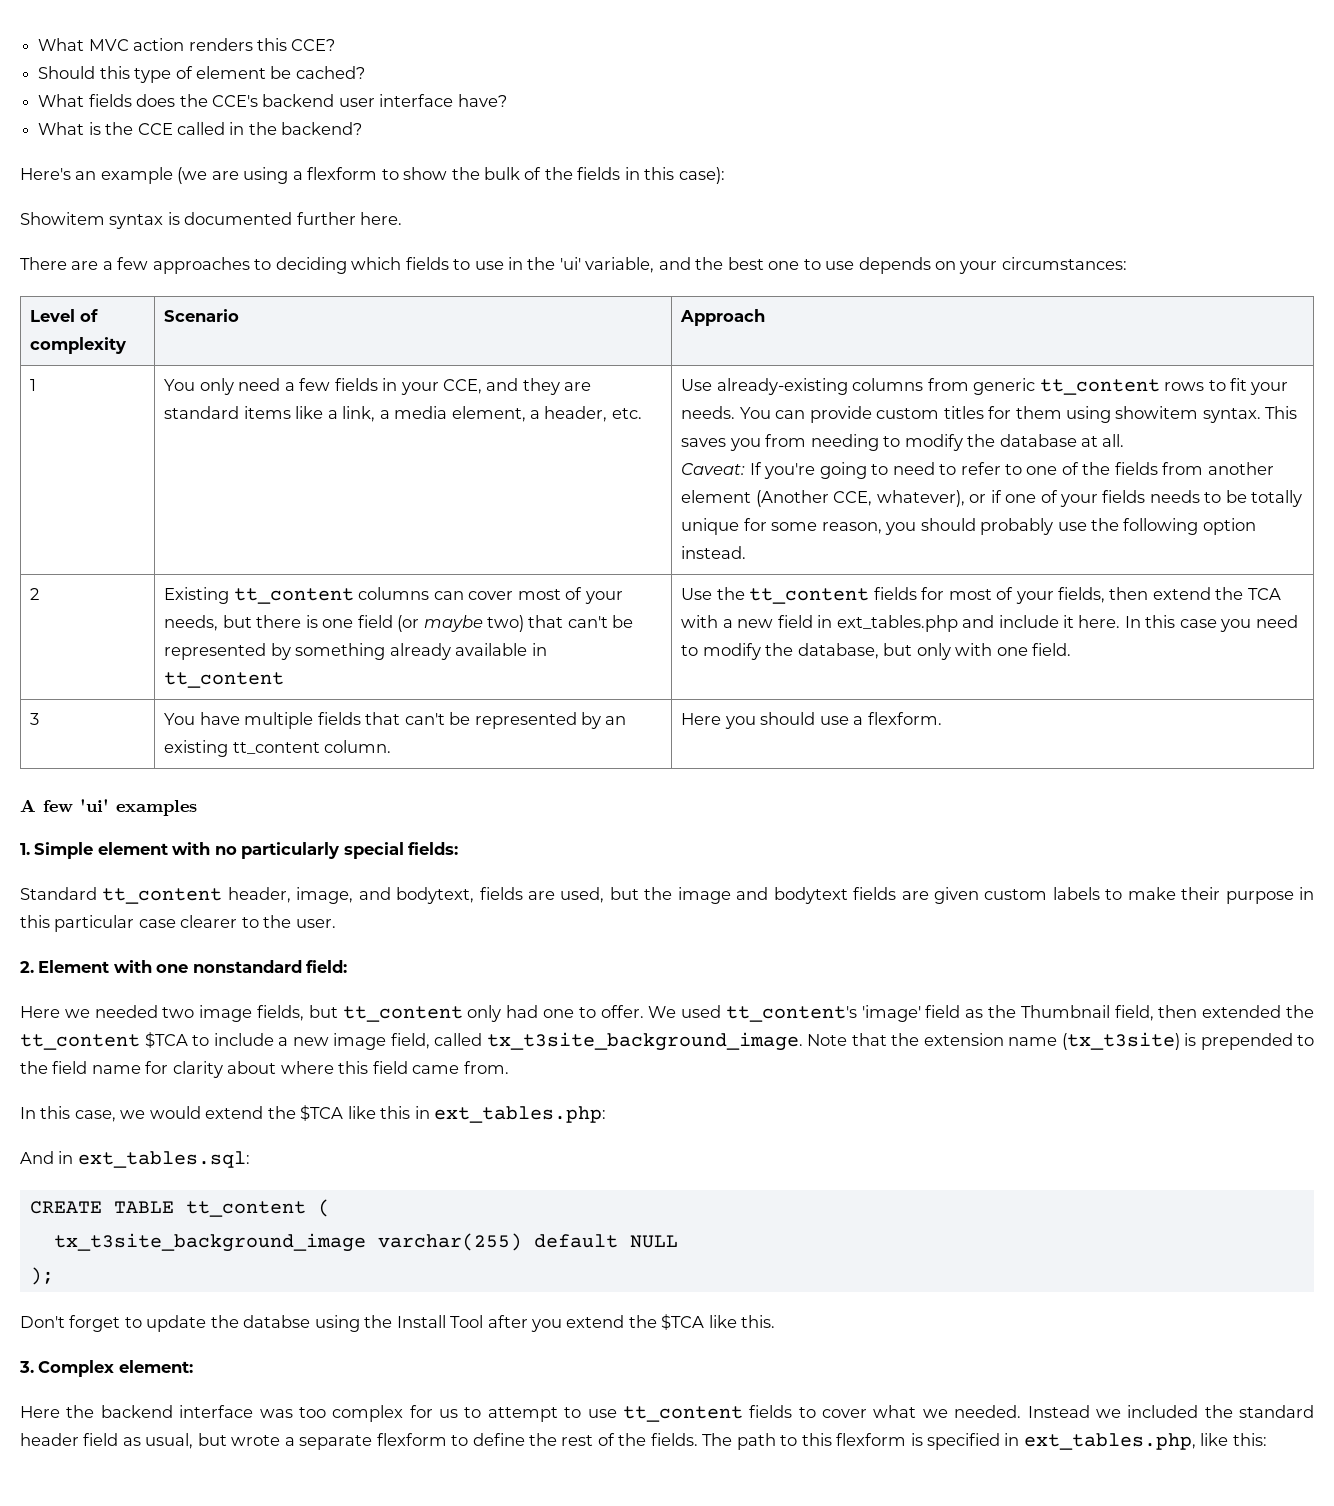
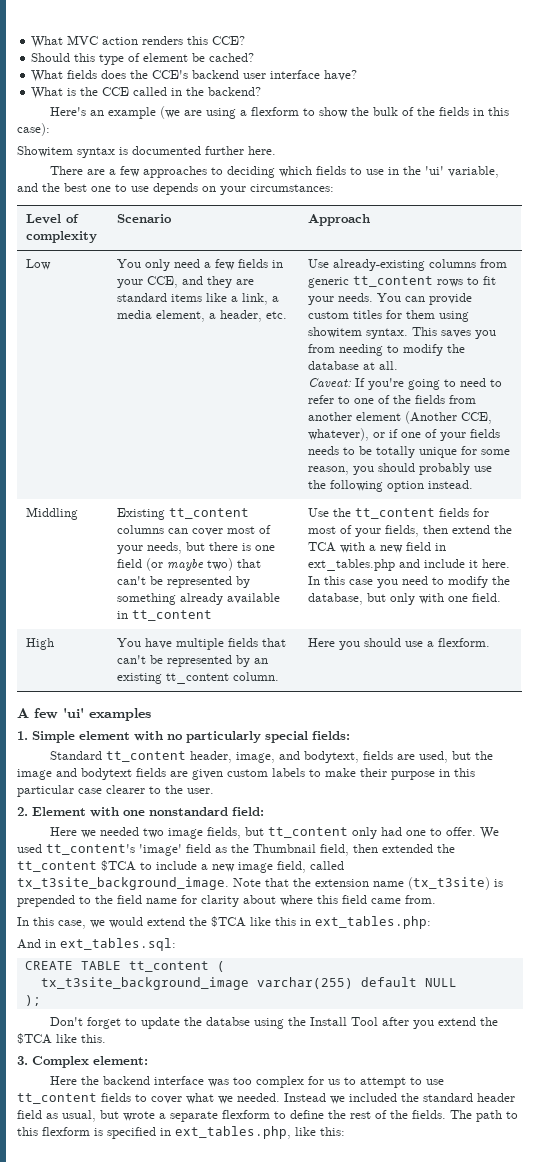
[30,379,37,391] 1 -> [25,259,51,270] Low
[30,588,40,600] 2 -> [25,507,78,520] Middling
[30,713,40,725] 3 -> [25,638,54,650] High

